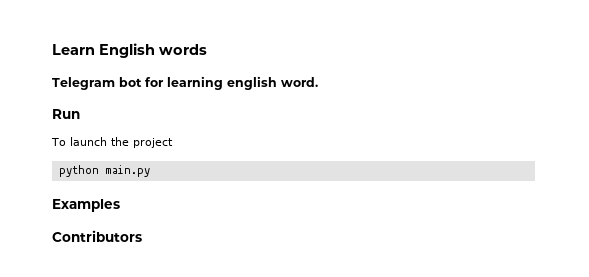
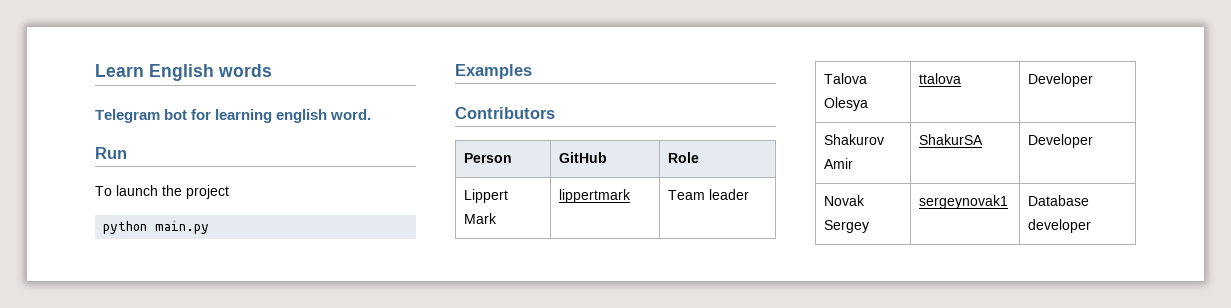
(142, 236) none -> [464,153,513,163] [559,152,608,163] [668,152,700,163] [464,189,509,203] [464,213,498,224] [559,189,632,203] [668,189,750,200] [824,73,868,84] [824,97,869,111] [919,73,962,84] [1028,73,1094,87] [824,134,885,145] [824,158,854,169] [919,134,984,145] [1028,134,1094,148] [824,195,866,206] [824,220,870,233] [919,195,1009,209] [1028,195,1090,206] [1028,219,1092,233] // Person | GitHub | Role // Lippert Mark | lippertmark | Team leader // Talova Olesya | ttalova | Developer // Shakurov Amir | ShakurSA | Developer // Novak Sergey | sergeynovak1 | Database developer

